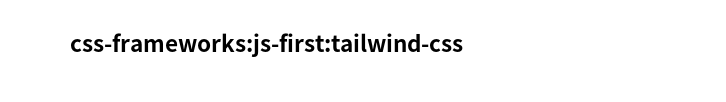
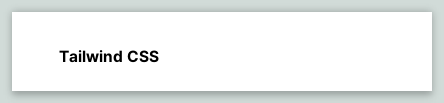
[70,33,463,57] css-frameworks:js-first:tailwind-css -> [59,50,160,63] Tailwind CSS

